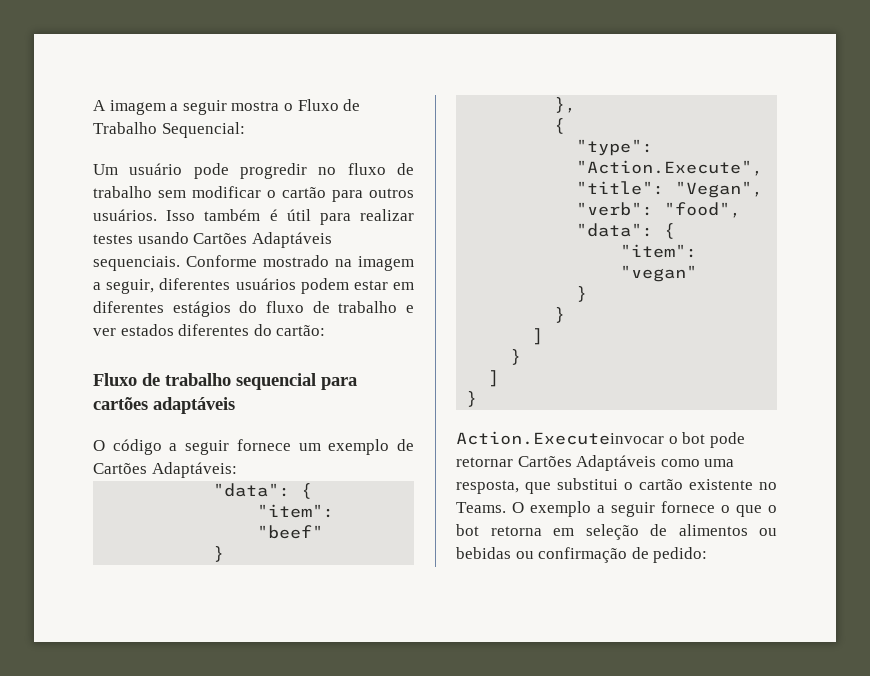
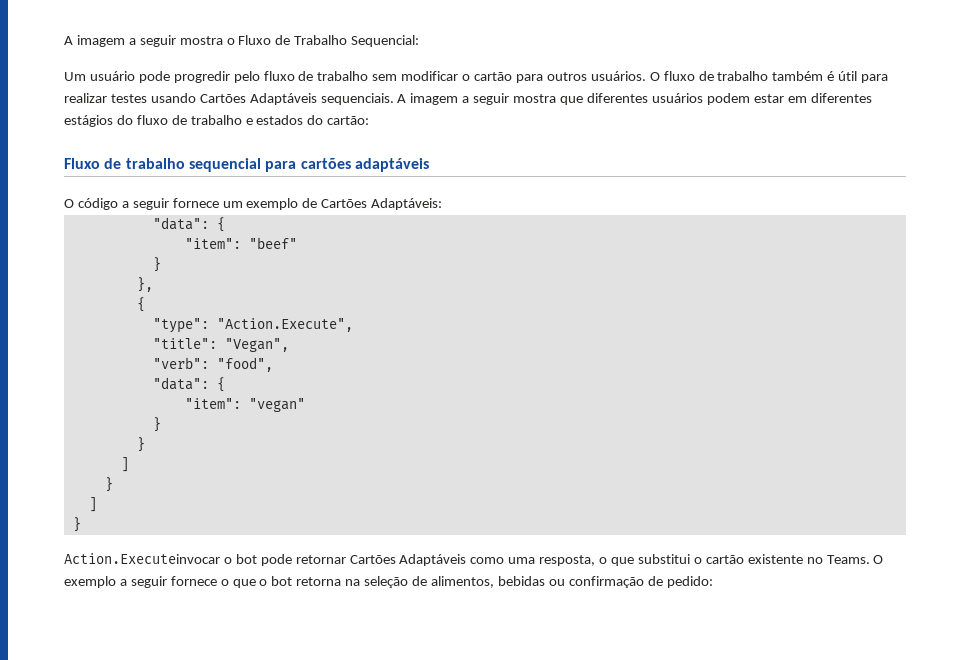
[318,167,337,175] no -> [233,71,260,83] pelo
[166,210,196,221] Isso -> [649,71,769,81] O fluxo de trabalho
[186,255,414,271] [93,279,155,294] Conforme mostrado na imagem a seguir, -> [397,93,584,105] A imagem a seguir mostra que
[93,324,250,336] ver estados diferentes -> [256,115,304,125] estados
(519, 487) none -> [599,557,608,564] o
[553,528,574,536] em -> [345,579,361,586] na
[678,524,777,536] alimentos ou -> [430,576,494,588] alimentos,

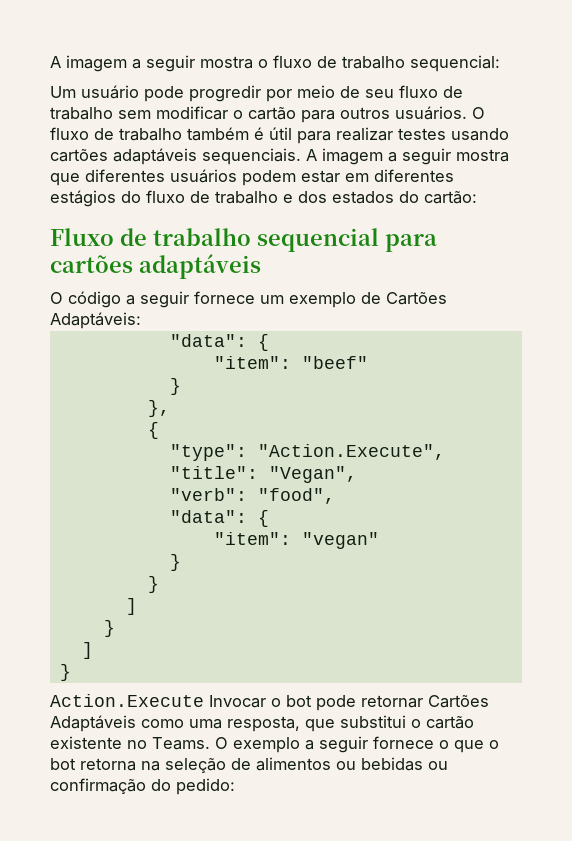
[238,35,420,47] Fluxo de Trabalho Sequencial: -> [273,55,500,72] fluxo de trabalho sequencial:
[233,71,260,83] pelo -> [266,85,394,102] por meio de seu
[199,93,317,105] Cartões Adaptáveis -> [50,148,197,165] cartões adaptáveis
(253, 121) none -> [298,191,327,203] dos
[64,553,220,564] Action.Executeinvocar -> [50,694,266,708] Action.Execute Invocar
[599,557,608,564] o -> (300, 724) none
[430,576,494,588] alimentos, -> [256,757,356,771] alimentos ou
[647,576,663,586] de -> [151,779,171,791] do

